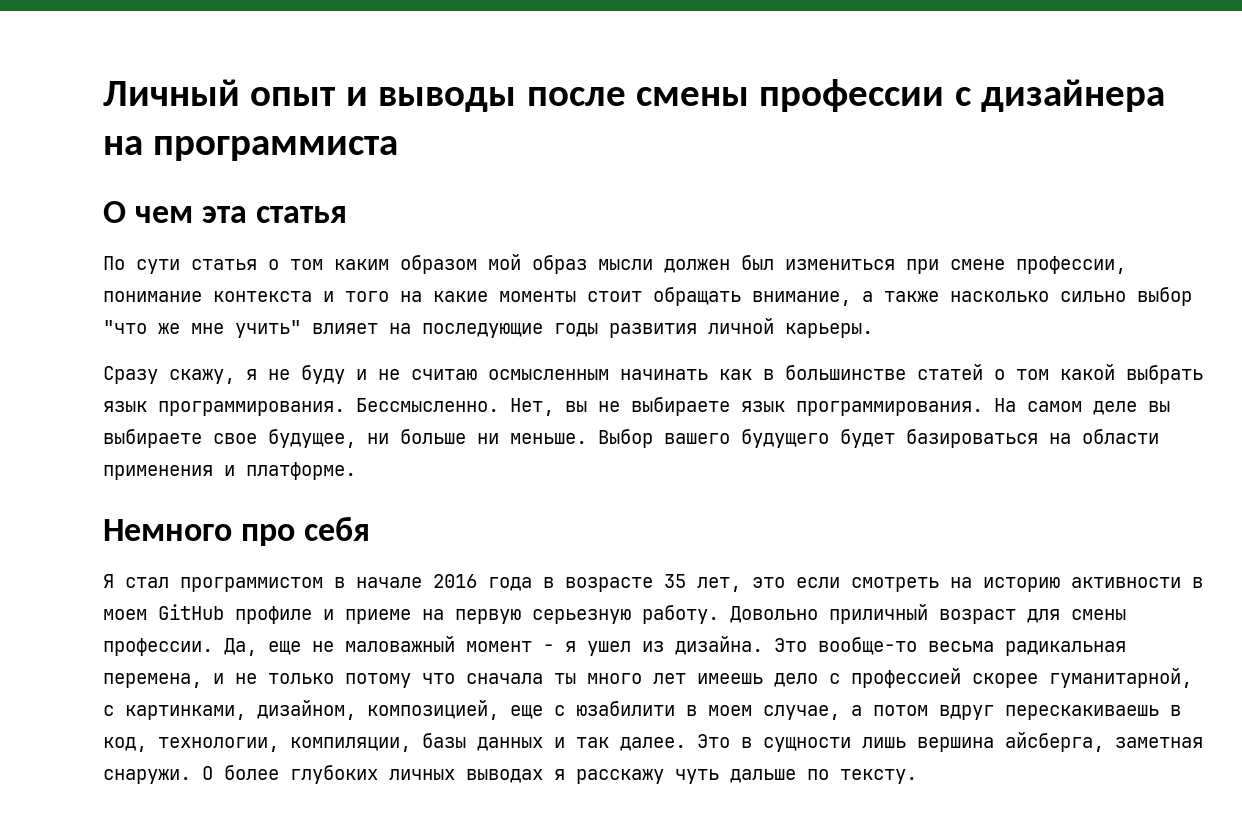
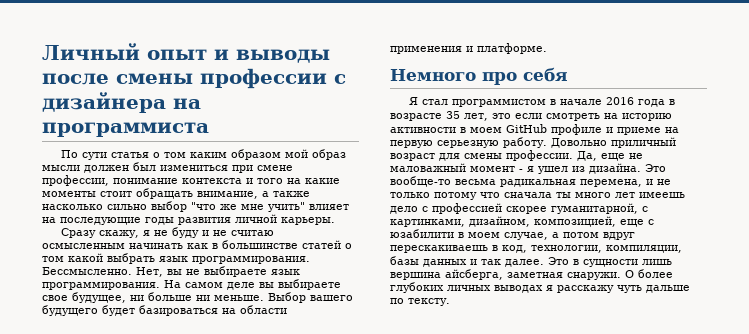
[103,201,348,223] // О чем эта статья -> (209, 129) none

